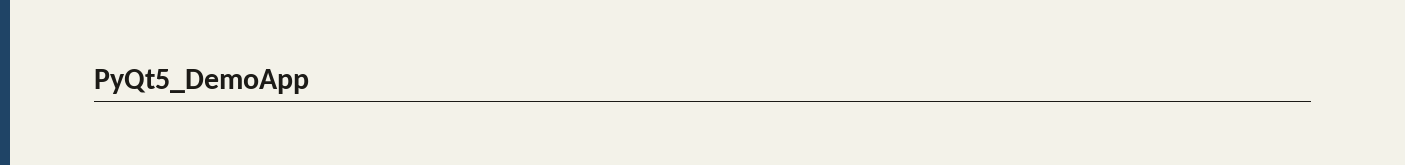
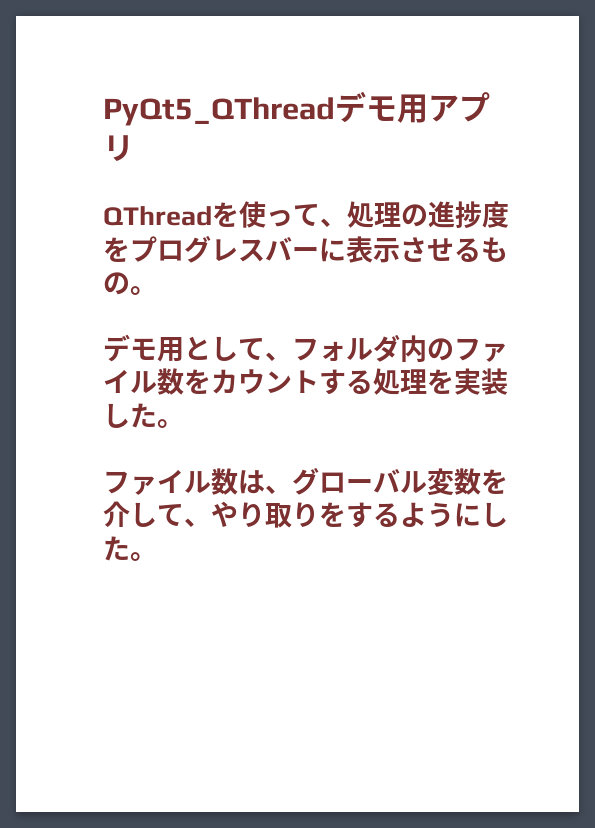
[94,69,309,94] PyQt5_DemoApp -> [103,91,490,126] [103,135,134,161] [103,201,509,229] [103,235,508,263] [103,272,157,295] [103,334,508,363] [103,368,508,395] [103,403,184,428] [103,467,508,496] [103,501,508,528] [103,536,157,561] PyQt5_QThreadデモ用アプリ // QThreadを使って、処理の進捗度をプログレスバーに表示させるもの。 // デモ用として、フォルダ内のファイル数をカウントする処理を実装した。 // ファイル数は、グローバル変数を介して、やり取りをするようにした。

